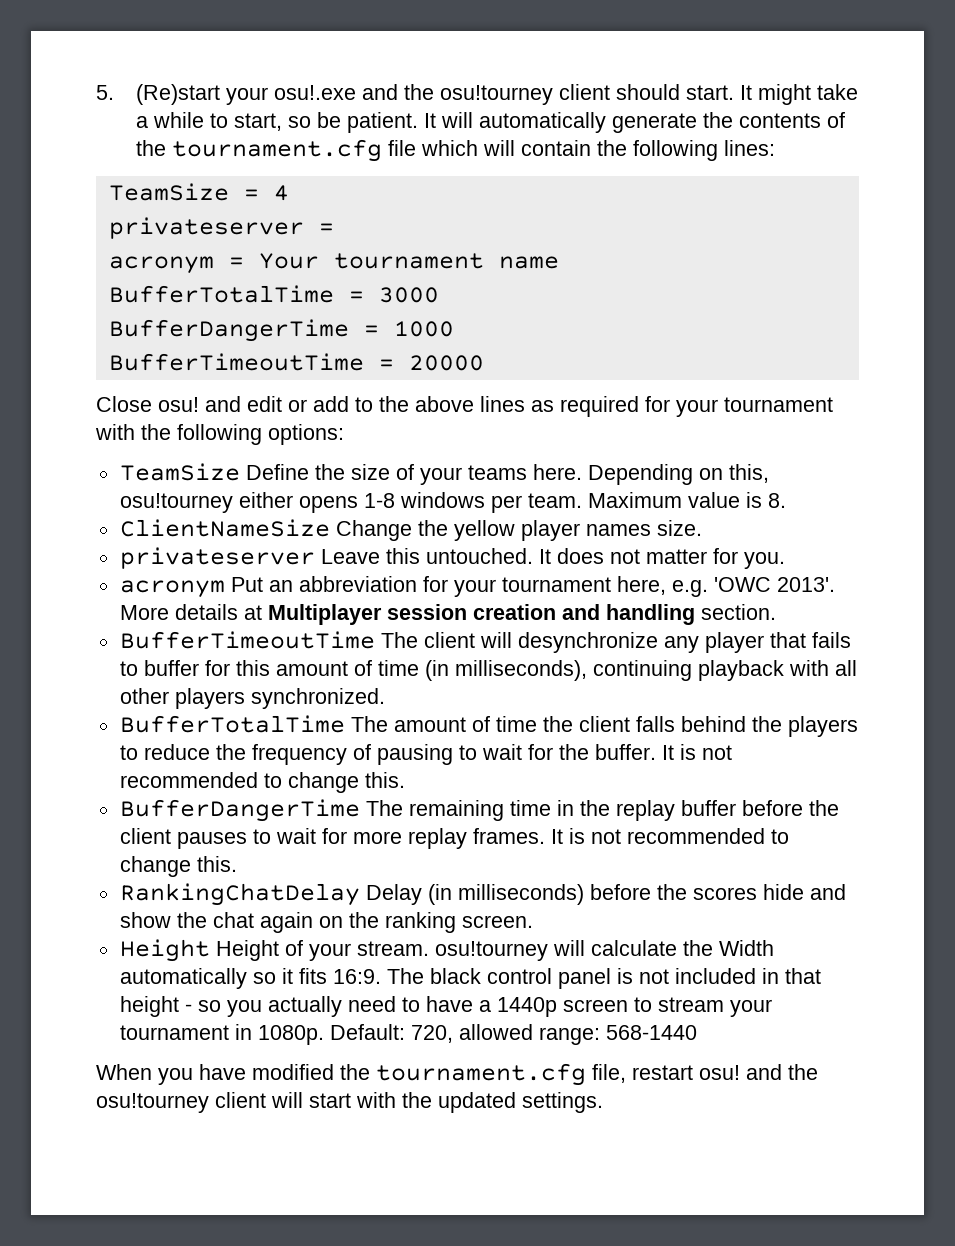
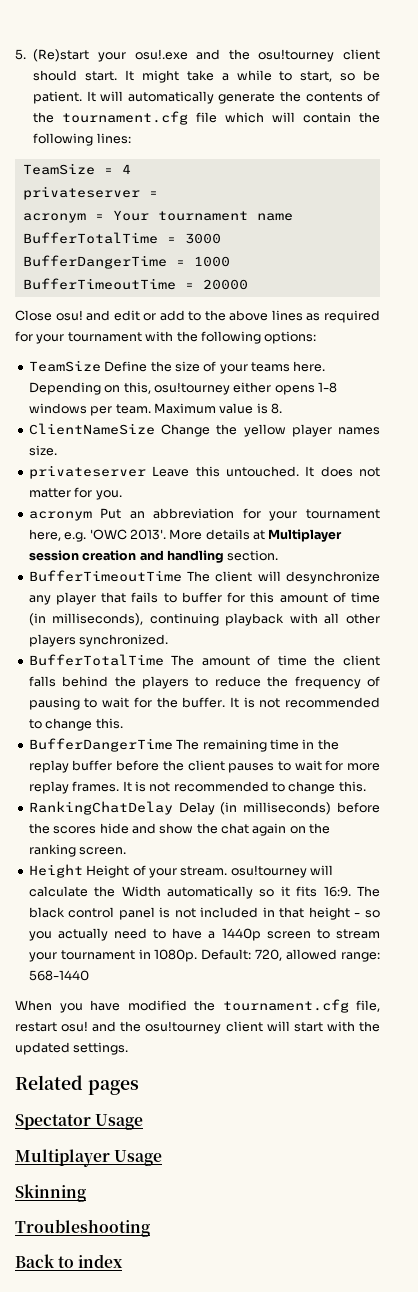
(603, 1102) none -> [15,1075,139,1095] [15,1114,144,1130] [15,1149,163,1167] [15,1184,86,1202] [15,1219,150,1237] [15,1254,124,1268] // Related pages // Spectator Usage // Multiplayer Usage // Skinning // Troubleshooting // Back to index

